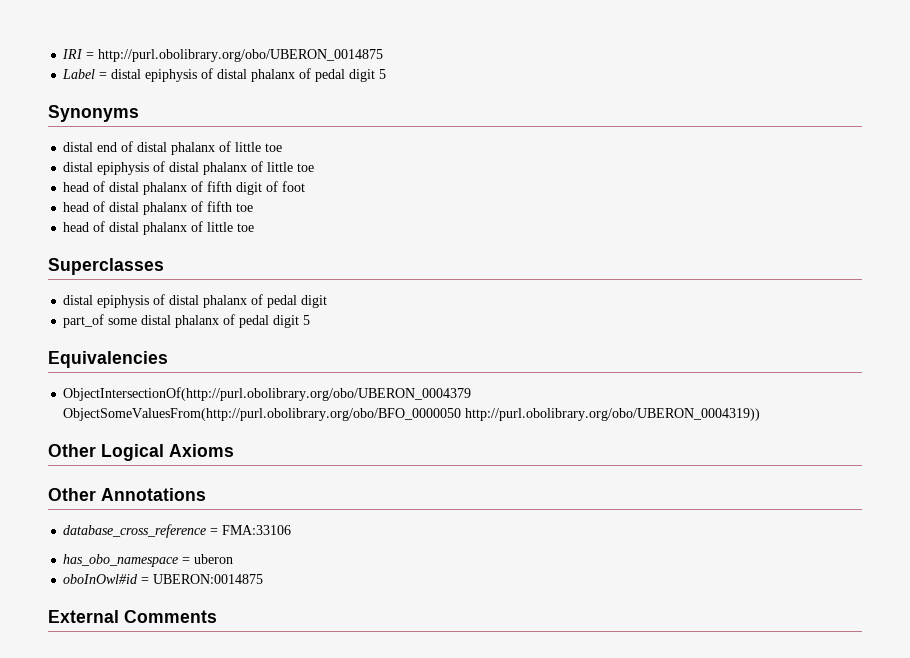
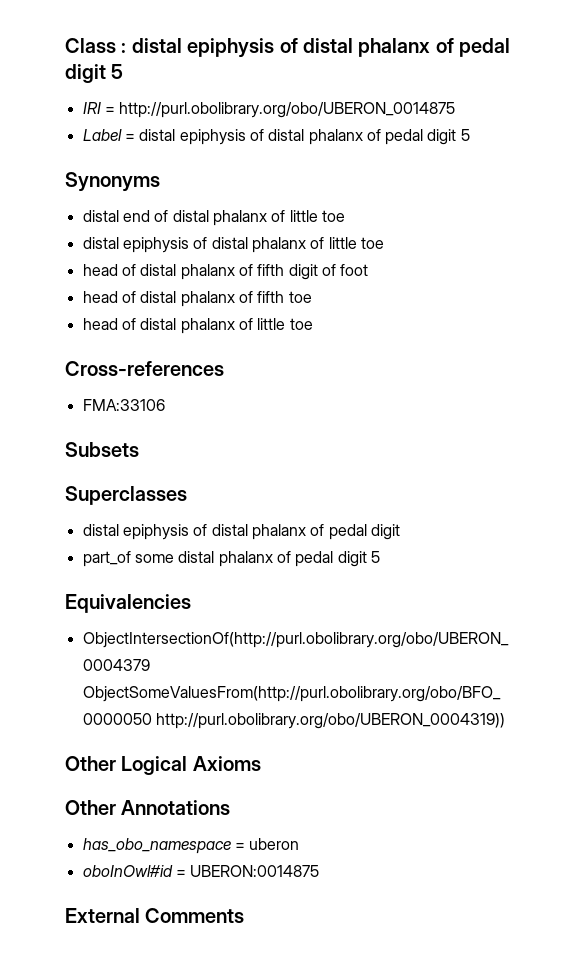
(62, 54) none -> [65,38,511,58] [65,64,124,83] Class : distal epiphysis of distal phalanx of pedal digit 5 //
(255, 227) none -> [65,361,224,376] [82,399,165,411] [65,442,139,457] // Cross-references // FMA:33106 // Subsets
[63,524,292,538] // database_cross_reference = FMA:33106 -> (231, 807) none

